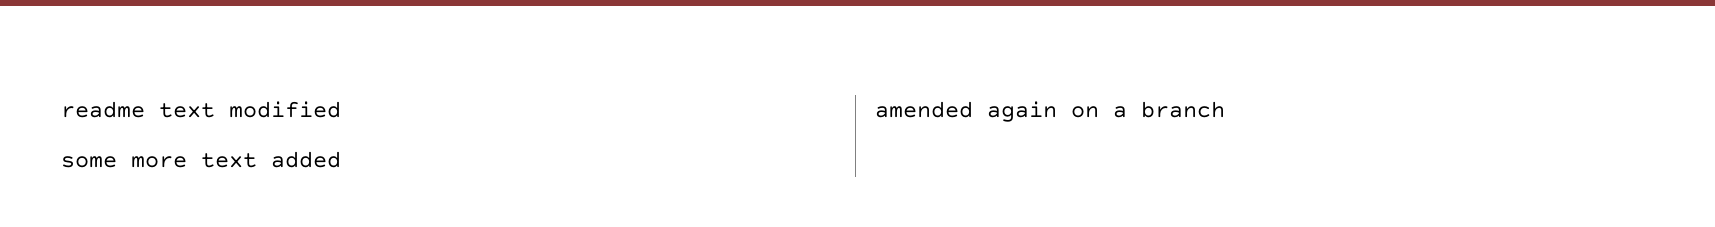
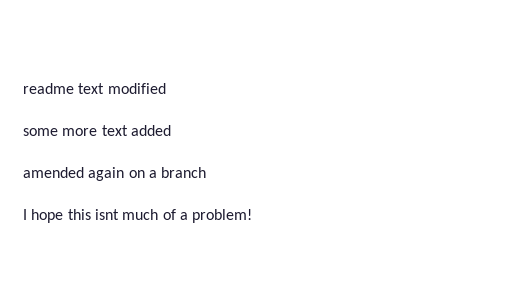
(1225, 109) none -> [23,209,253,223] // I hope this isnt much of a problem!

